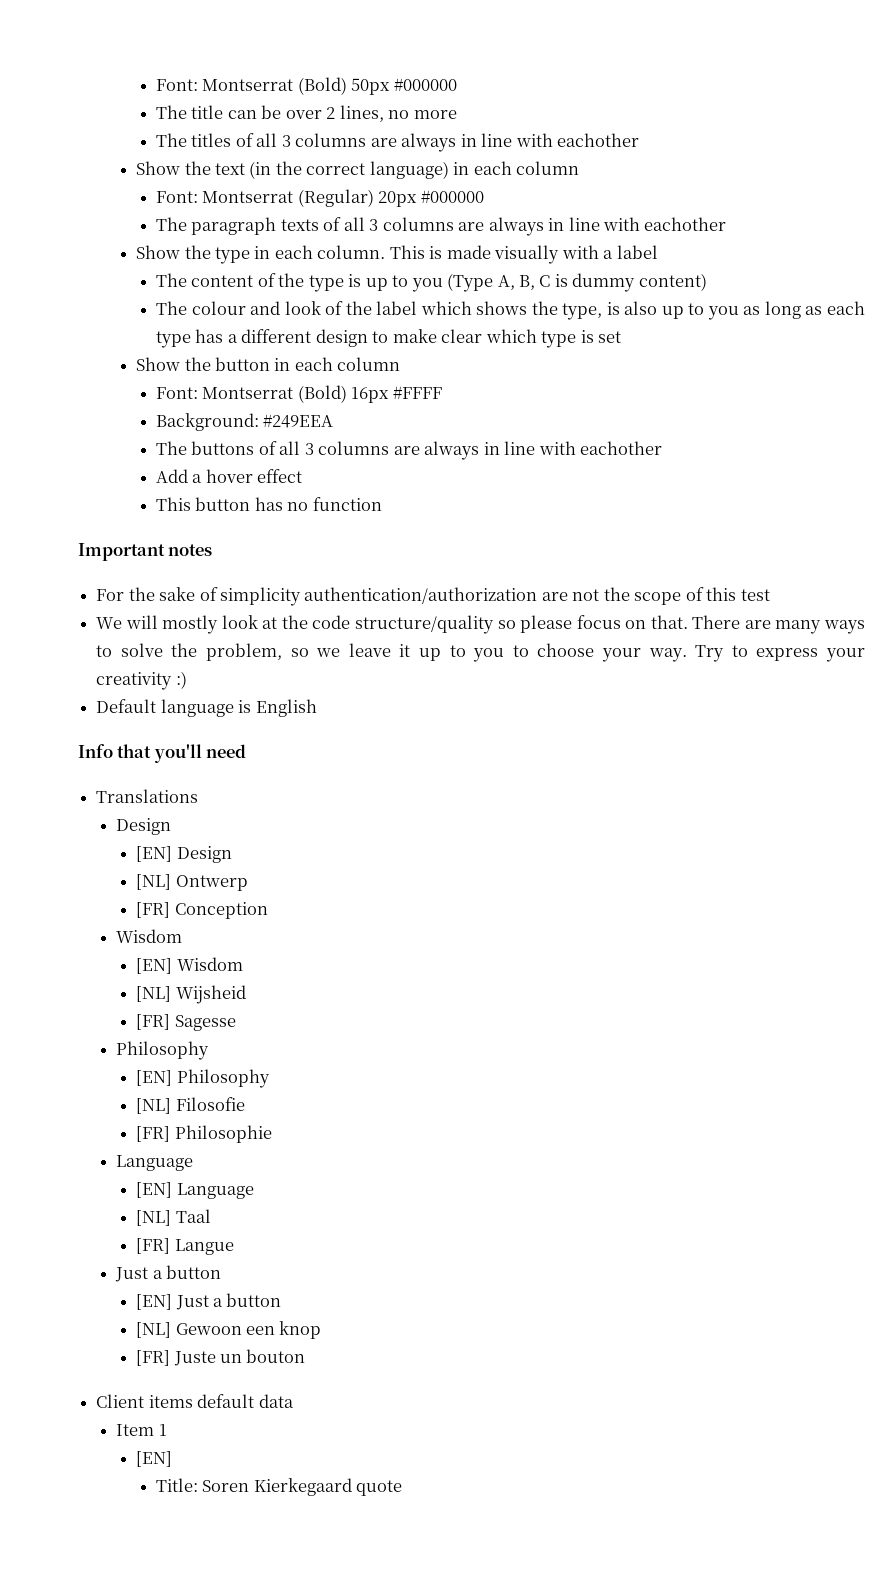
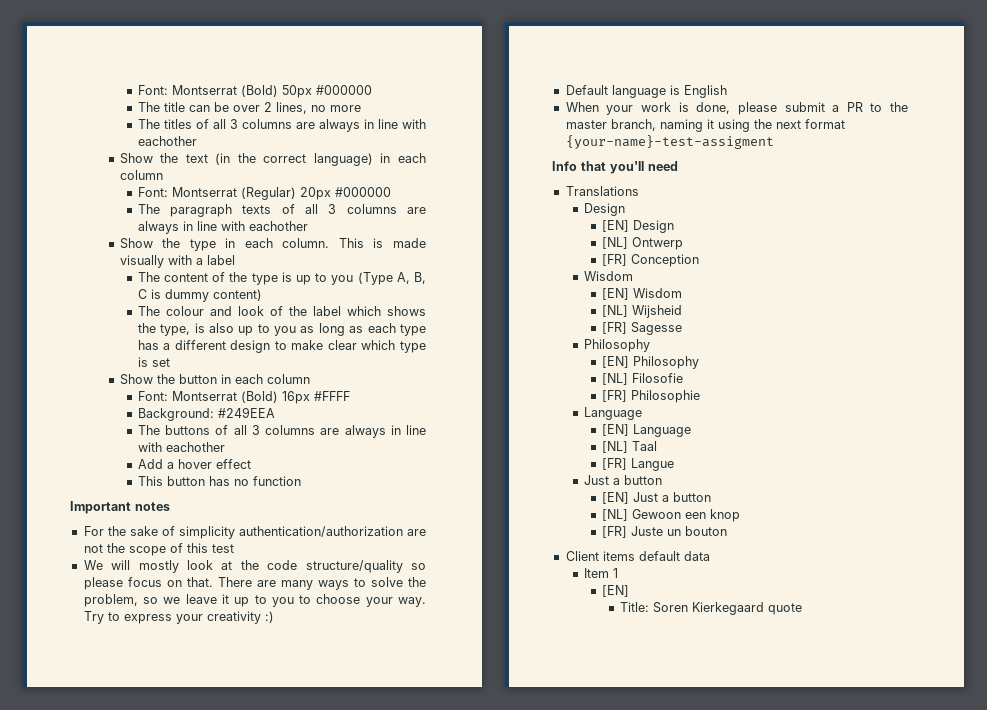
(317, 708) none -> [565,102,908,115] [565,119,845,132] [565,135,774,149] // When your work is done, please submit a PR to the master branch, naming it using the next format {your-name}-test-assigment

